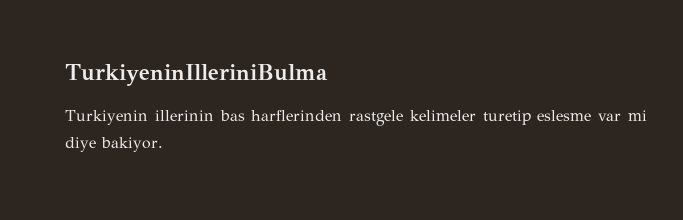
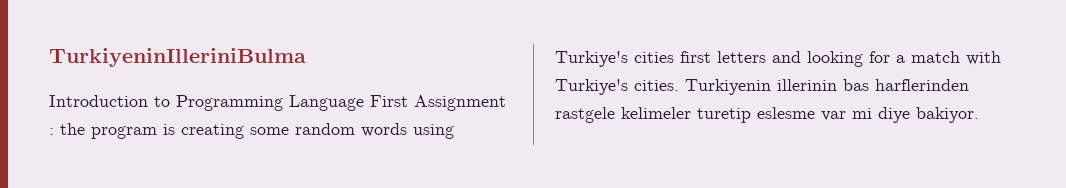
(328, 75) none -> [49,95,506,111] [49,123,454,139] [555,51,1001,67] [555,79,679,95] Introduction to Programming Language First Assignment : the program is creating some random words using Turkiye's cities first letters and looking for a match with Turkiye's cities.

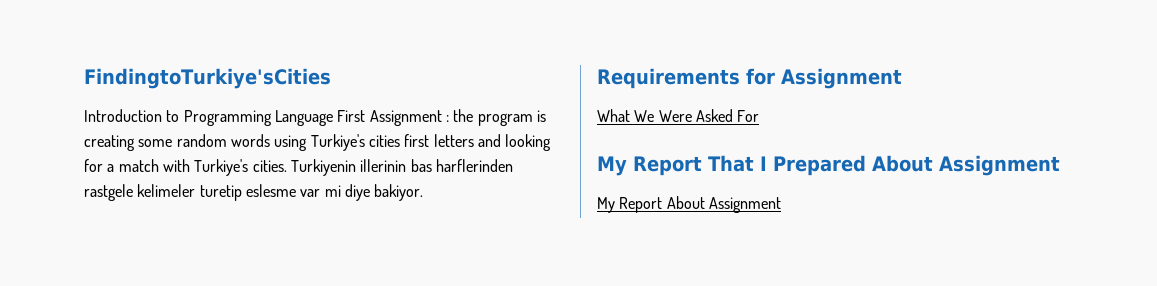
[49,48,306,67] TurkiyeninIlleriniBulma -> [84,68,331,89] FindingtoTurkiye'sCities
(979, 115) none -> [597,68,902,89] [597,109,760,122] [597,155,1060,176] [597,196,781,213] // Requirements for Assignment // What We Were Asked For // My Report That I Prepared About Assignment // My Report About Assignment

